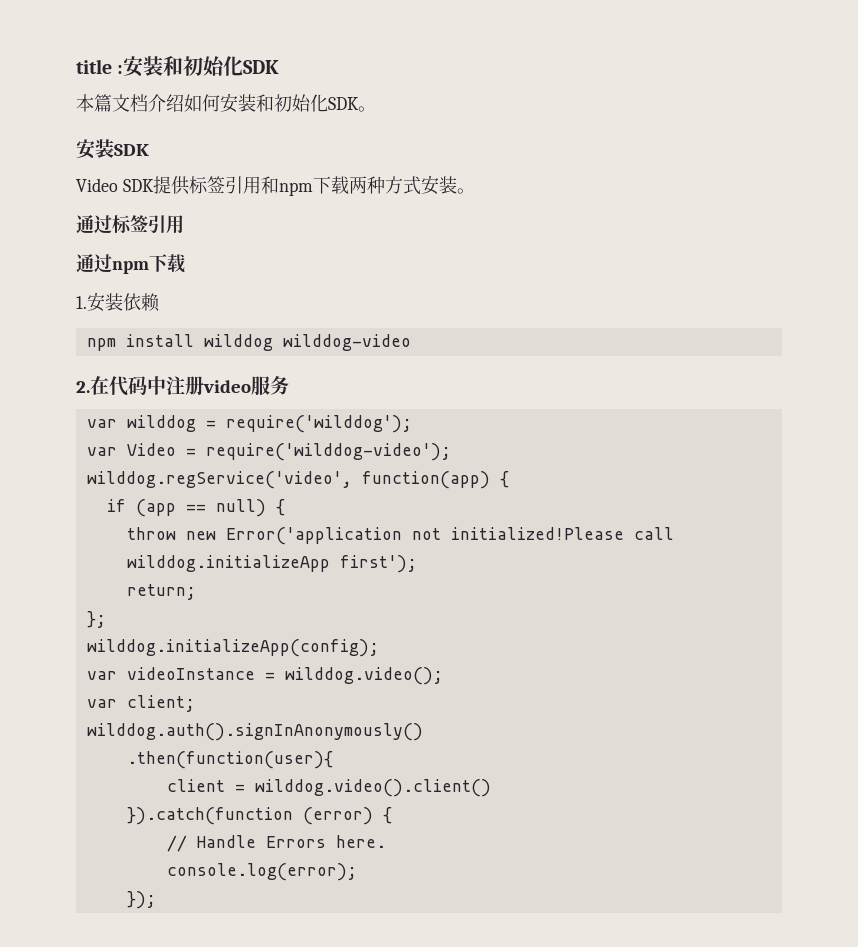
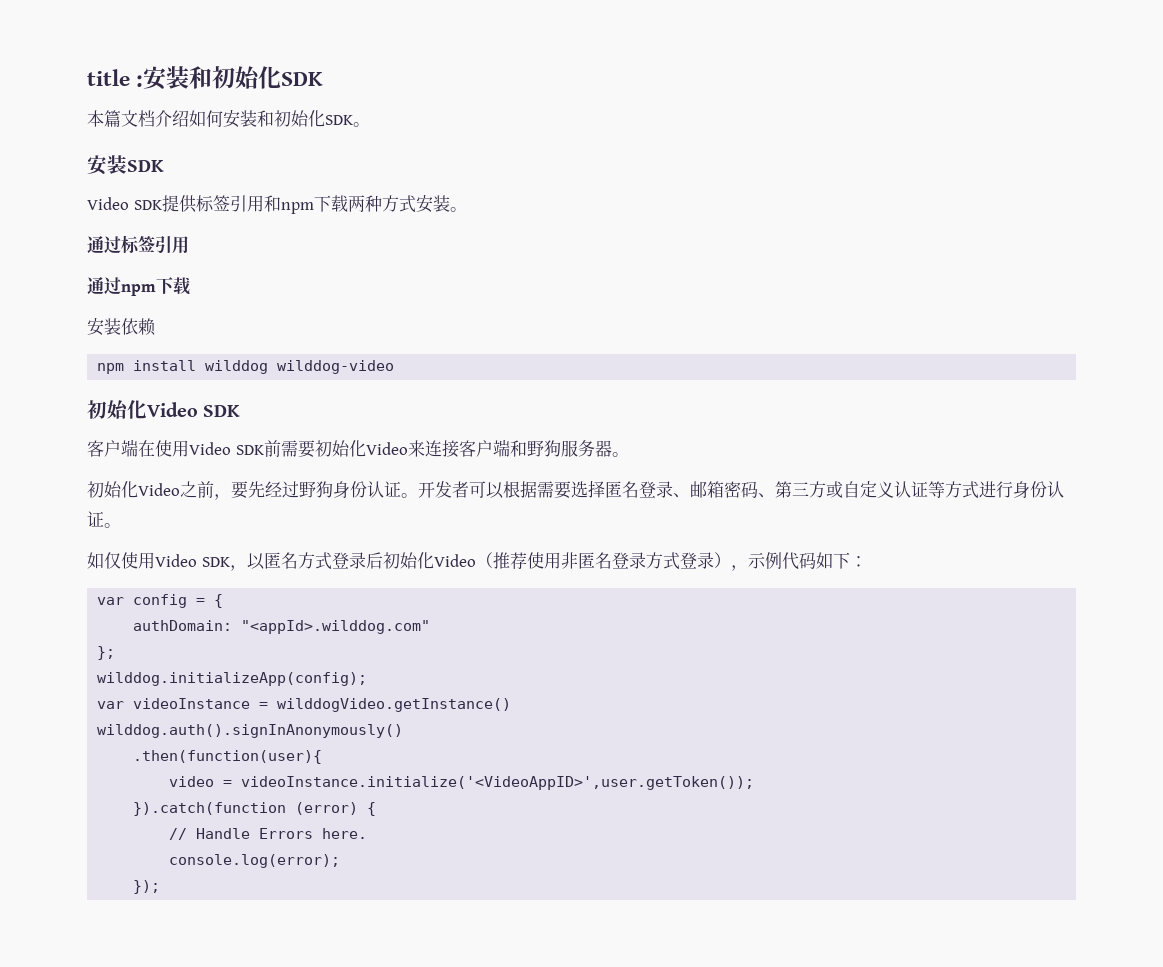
[76,296,87,309] 1. -> (191, 286) none
[76,376,289,396] [86,415,412,433] [86,443,451,461] [86,471,509,489] [106,499,285,517] [126,527,674,545] [126,555,417,573] [126,584,196,600] 2.在代码中注册video服务 // var wilddog = require('wilddog'); // var Video = require('wilddog-video'); // wilddog.regService('video', function(app) { // if (app == null) { // throw new Error('application not initialized!Please call wilddog.initializeApp first'); // return; -> [87,400,241,419] [87,439,629,458] [87,480,1064,500] [87,511,121,528] [87,552,867,571] [97,594,224,608] [133,620,431,634] 初始化Video SDK // 客户端在使用Video SDK前需要初始化Video来连接客户端和野狗服务器。 // 初始化Video之前，要先经过野狗身份认证。开发者可以根据需要选择匿名登录、邮箱密码、第三方或自定义认证等方式进行身份认证。 // 如仅使用Video SDK，以匿名方式登录后初始化Video（推荐使用非匿名登录方式登录），示例代码如下： // var config = { // authDomain: "<appId>.wilddog.com"
[284,667,443,685] [86,695,195,712] wilddog.video(); // var client; -> [277,698,512,712] wilddogVideo.getInstance()
[166,779,491,797] client = wilddog.video().client() -> [169,776,755,790] video = videoInstance.initialize('<VideoAppID>',user.getToken());

